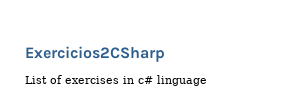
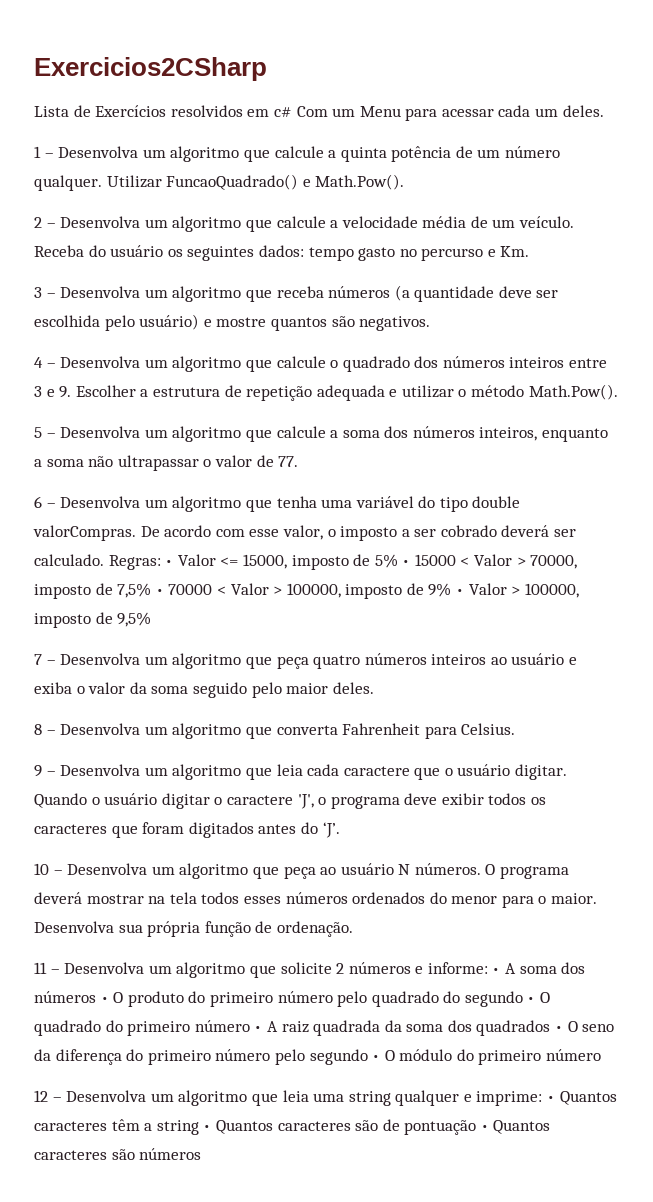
[25,75,207,86] List of exercises in c# linguage -> [34,105,604,121] [34,146,561,162] [34,174,405,191] [34,216,575,232] [34,245,530,261] [34,285,559,302] [34,314,431,331] [34,356,608,372] [34,384,618,401] [34,426,609,442] [34,455,299,471] [34,496,521,512] [33,525,577,541] [34,554,578,570] [34,583,579,599] [34,612,152,628] [34,653,578,669] [34,682,374,698] [34,723,516,739] [34,764,568,780] [34,793,547,809] [34,822,340,838] [34,863,570,879] [34,892,598,908] [34,921,353,937] [34,962,586,978] [34,991,551,1007] [34,1020,615,1036] [34,1049,602,1065] [34,1090,617,1106] [34,1119,551,1135] [34,1148,202,1160] Lista de Exercícios resolvidos em c# Com um Menu para acessar cada um deles. // 1 – Desenvolva um algoritmo que calcule a quinta potência de um número qualquer. Utilizar FuncaoQuadrado() e Math.Pow(). // 2 – Desenvolva um algoritmo que calcule a velocidade média de um veículo. Receba do usuário os seguintes dados: tempo gasto no percurso e Km. // 3 – Desenvolva um algoritmo que receba números (a quantidade deve ser escolhida pelo usuário) e mostre quantos são negativos. // 4 – Desenvolva um algoritmo que calcule o quadrado dos números inteiros entre 3 e 9. Escolher a estrutura de repetição adequada e utilizar o método Math.Pow(). // 5 – Desenvolva um algoritmo que calcule a soma dos números inteiros, enquanto a soma não ultrapassar o valor de 77. // 6 – Desenvolva um algoritmo que tenha uma variável do tipo double valorCompras. De acordo com esse valor, o imposto a ser cobrado deverá ser calculado. Regras: • Valor <= 15000, imposto de 5% • 15000 < Valor > 70000, imposto de 7,5% • 70000 < Valor > 100000, imposto de 9% • Valor > 100000, imposto de 9,5% // 7 – Desenvolva um algoritmo que peça quatro números inteiros ao usuário e exiba o valor da soma seguido pelo maior deles. // 8 – Desenvolva um algoritmo que converta Fahrenheit para Celsius. // 9 – Desenvolva um algoritmo que leia cada caractere que o usuário digitar. Quando o usuário digitar o caractere 'J', o programa deve exibir todos os caracteres que foram digitados antes do ‘J’. // 10 – Desenvolva um algoritmo que peça ao usuário N números. O programa deverá mostrar na tela todos esses números ordenados do menor para o maior. Desenvolva sua própria função de ordenação. // 11 – Desenvolva um algoritmo que solicite 2 números e informe: • A soma dos números • O produto do primeiro número pelo quadrado do segundo • O quadrado do primeiro número • A raiz quadrada da soma dos quadrados • O seno da diferença do primeiro número pelo segundo • O módulo do primeiro número // 12 – Desenvolva um algoritmo que leia uma string qualquer e imprime: • Quantos caracteres têm a string • Quantos caracteres são de pontuação • Quantos caracteres são números

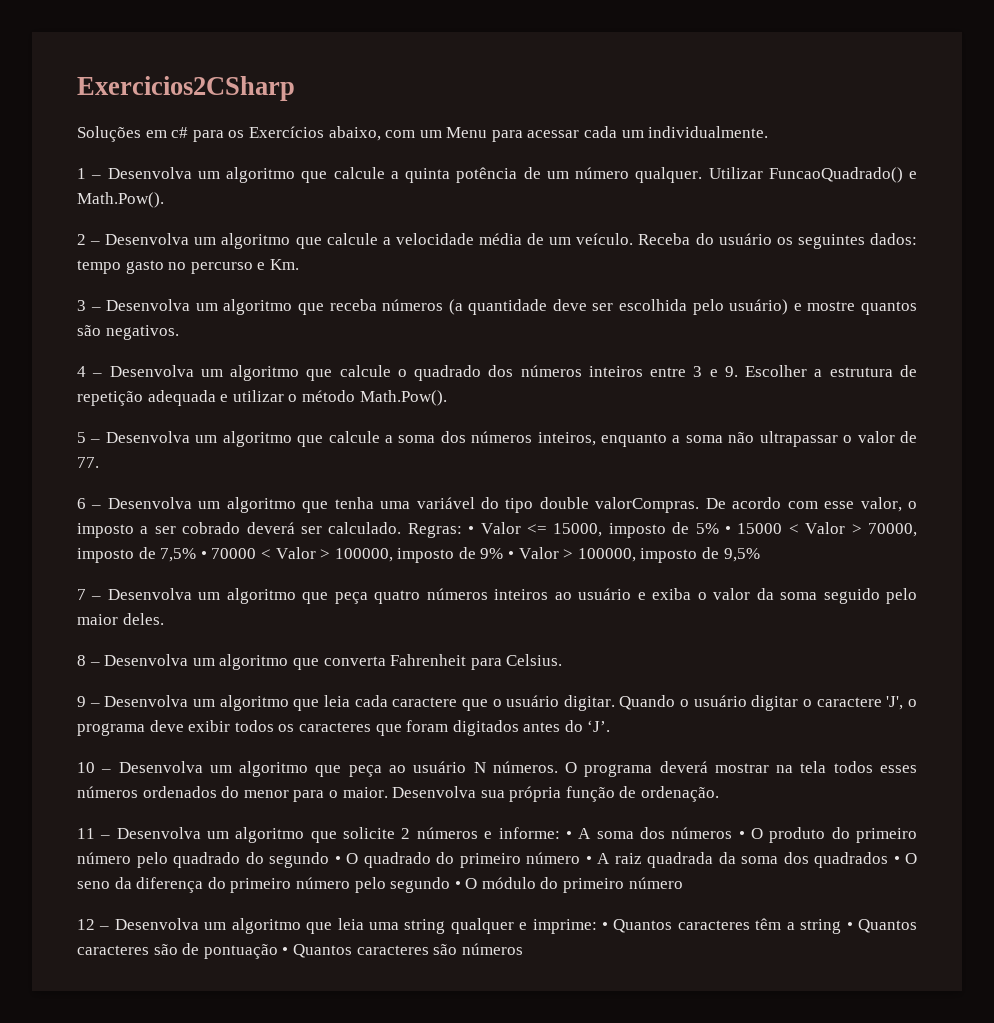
[34,105,328,117] Lista de Exercícios resolvidos em c# Com -> [77,126,416,142] Soluções em c# para os Exercícios abaixo, com
[562,105,604,117] deles. -> [648,126,769,138] individualmente.

